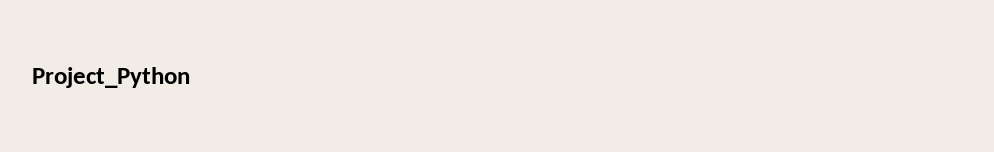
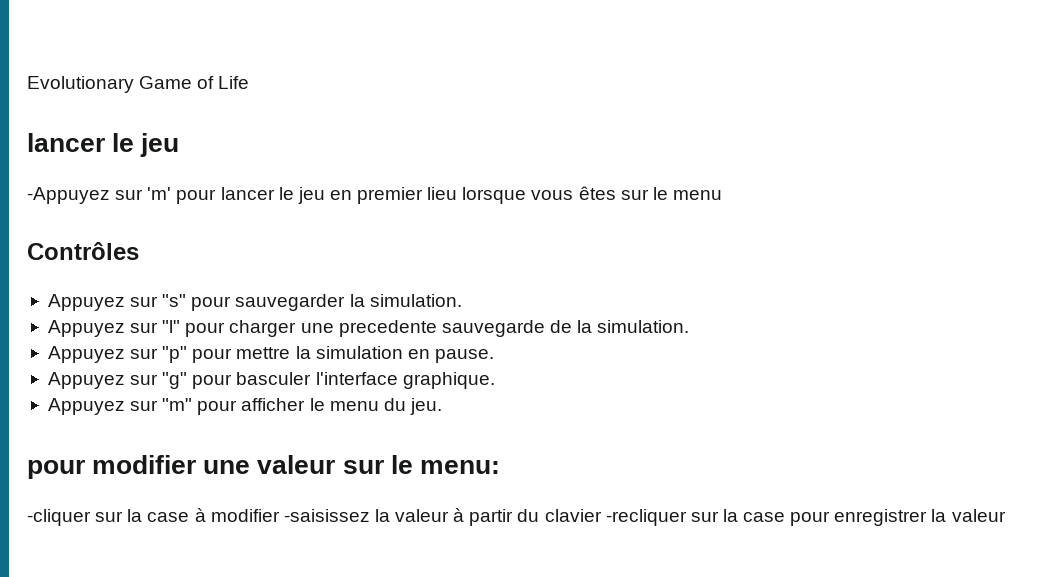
[32,67,190,88] Project_Python -> [27,76,250,93] [27,133,180,157] [27,186,722,204] [27,242,139,260] [47,294,462,311] [47,320,690,337] [47,346,494,363] [47,372,495,389] [47,398,442,415] [27,455,500,479] [27,508,1006,526] Evolutionary Game of Life // lancer le jeu // -Appuyez sur 'm' pour lancer le jeu en premier lieu lorsque vous êtes sur le menu // Contrôles // Appuyez sur "s" pour sauvegarder la simulation. // Appuyez sur "l" pour charger une precedente sauvegarde de la simulation. // Appuyez sur "p" pour mettre la simulation en pause. // Appuyez sur "g" pour basculer l'interface graphique. // Appuyez sur "m" pour afficher le menu du jeu. // pour modifier une valeur sur le menu: // -cliquer sur la case à modifier -saisissez la valeur à partir du clavier -recliquer sur la case pour enregistrer la valeur

